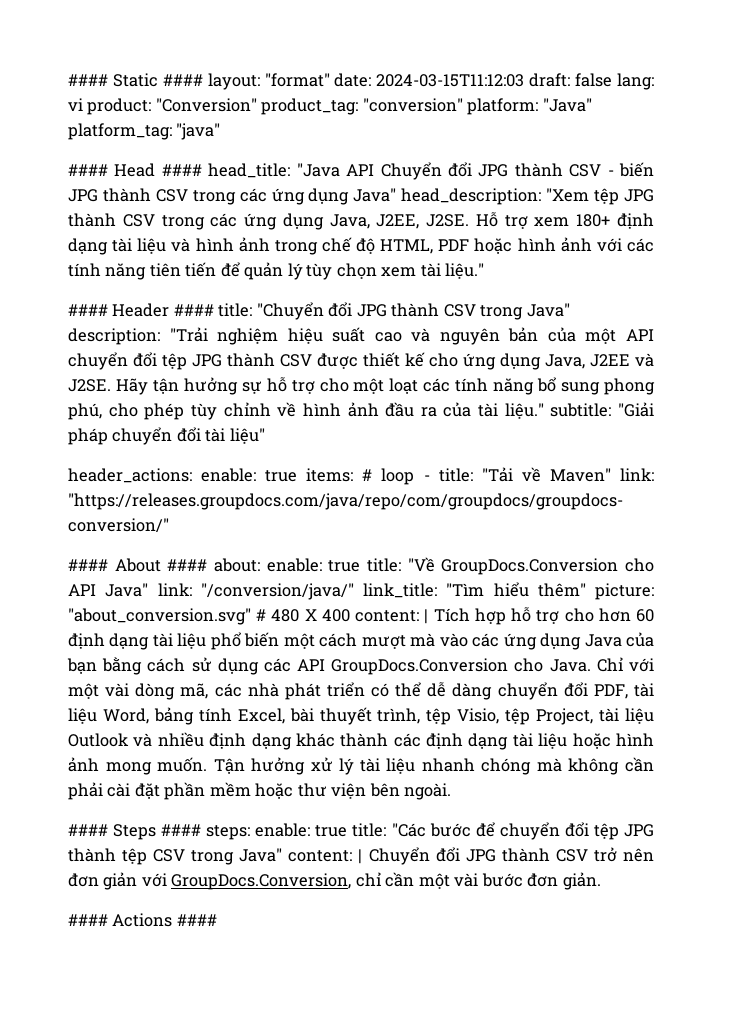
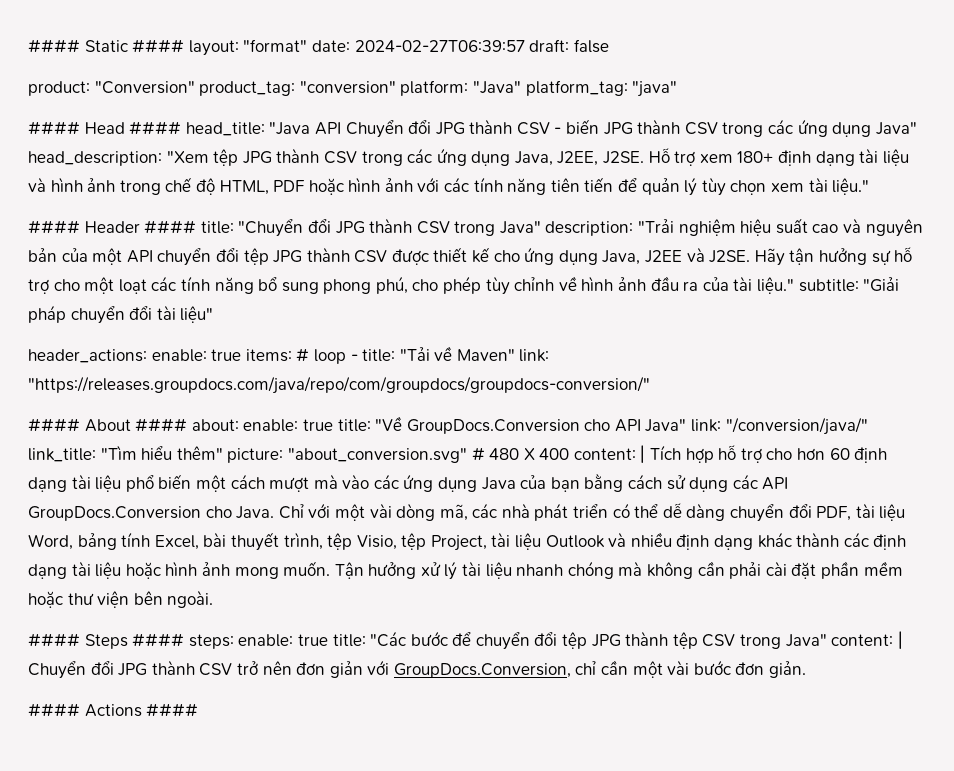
[376,74,525,87] 2024-03-15T11:12:03 -> [354,40,525,52] 2024-02-27T06:39:57
[617,73,655,90] [68,98,83,111] lang: vi -> (609, 46) //

